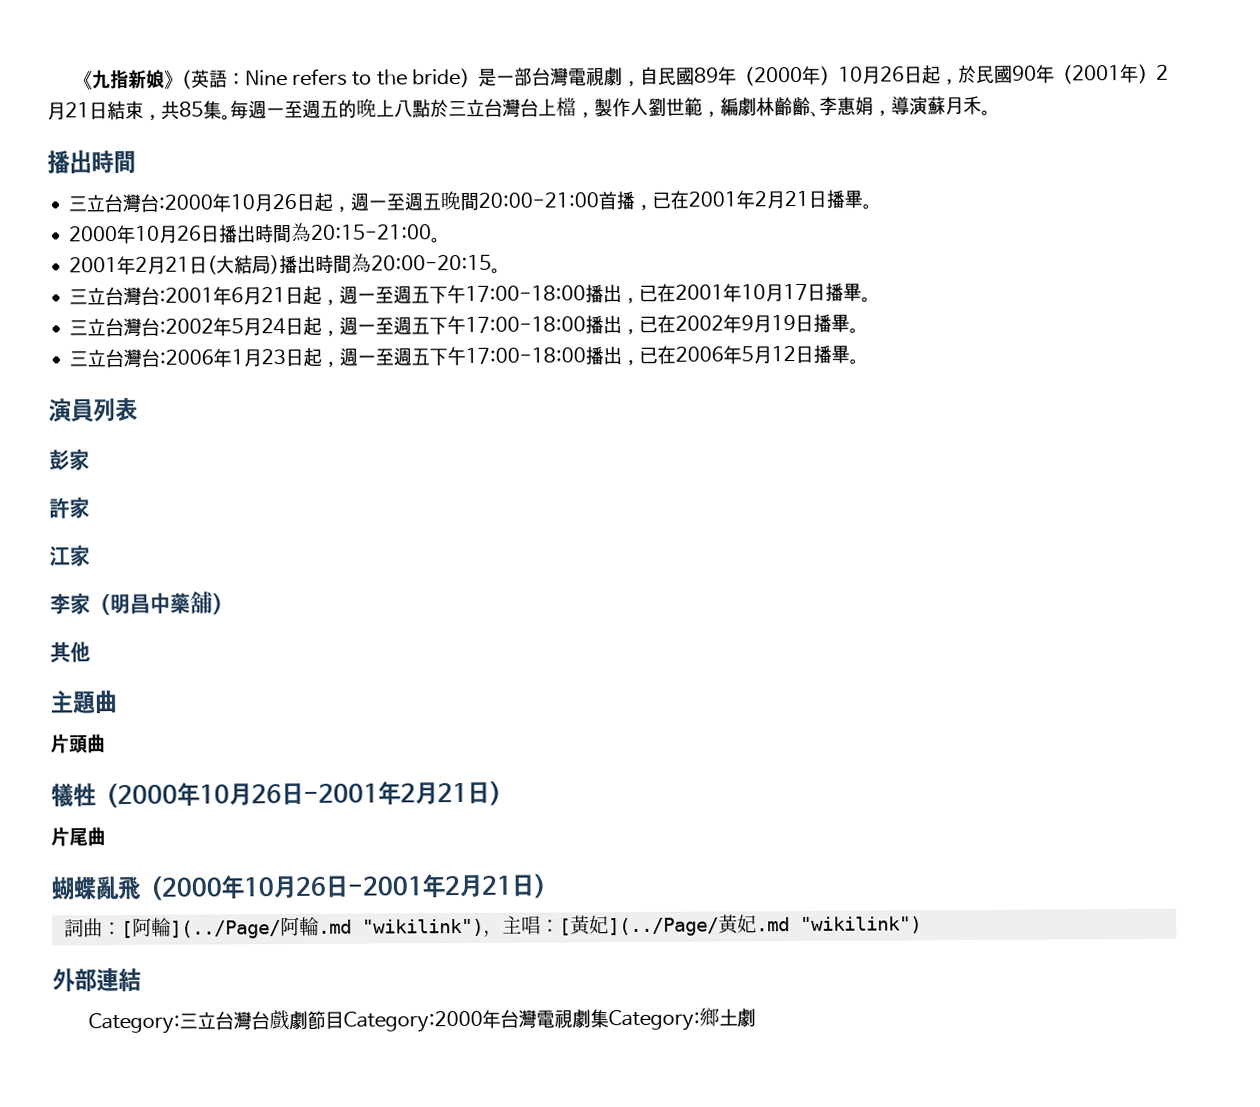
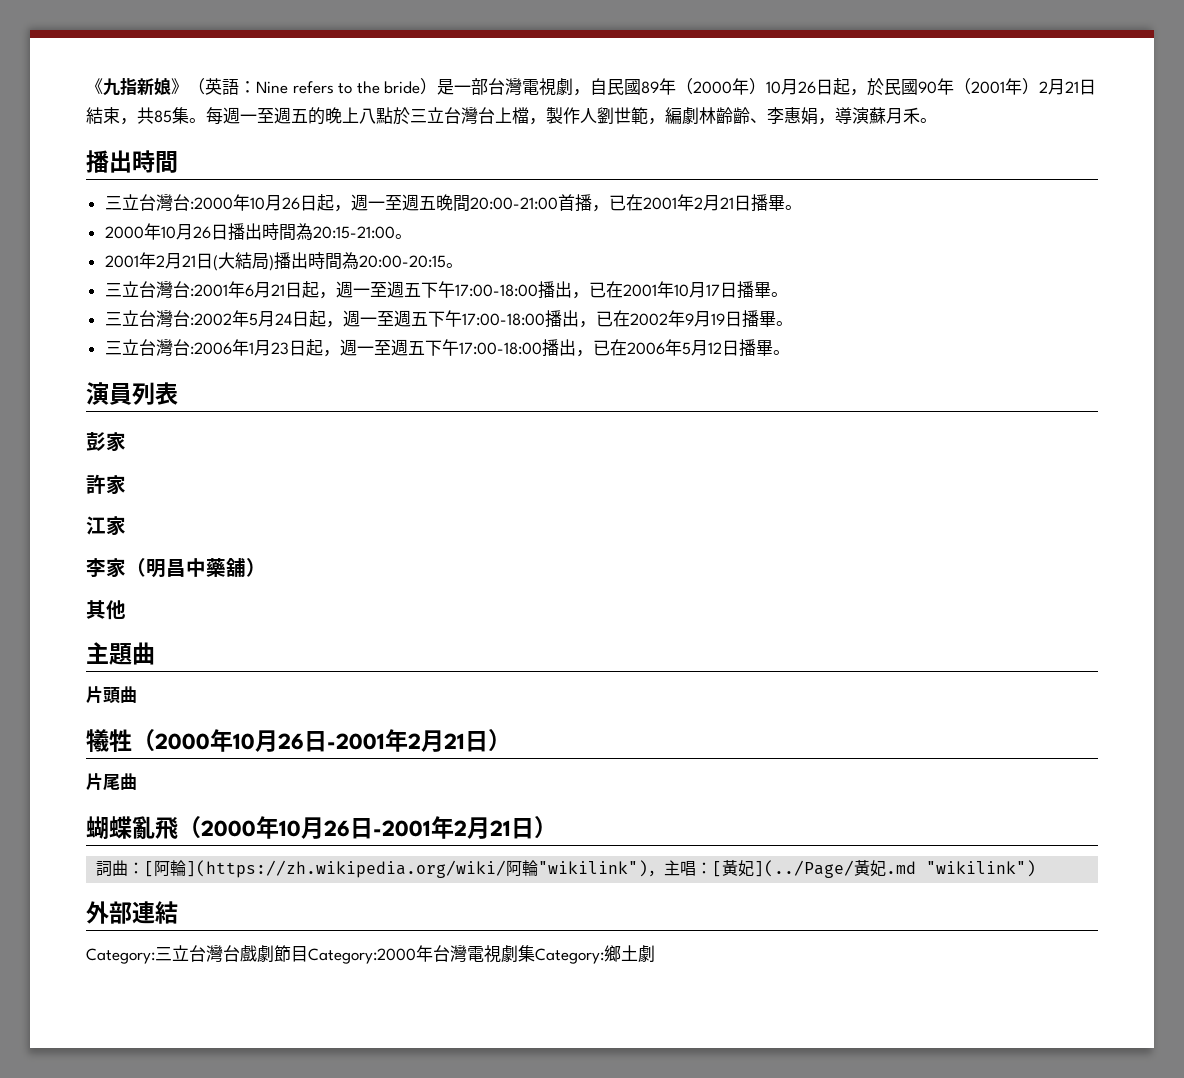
[169,916,352,939] ](../Page/阿輪.md -> [186,860,539,878] ](https://zh.wikipedia.org/wiki/阿輪

